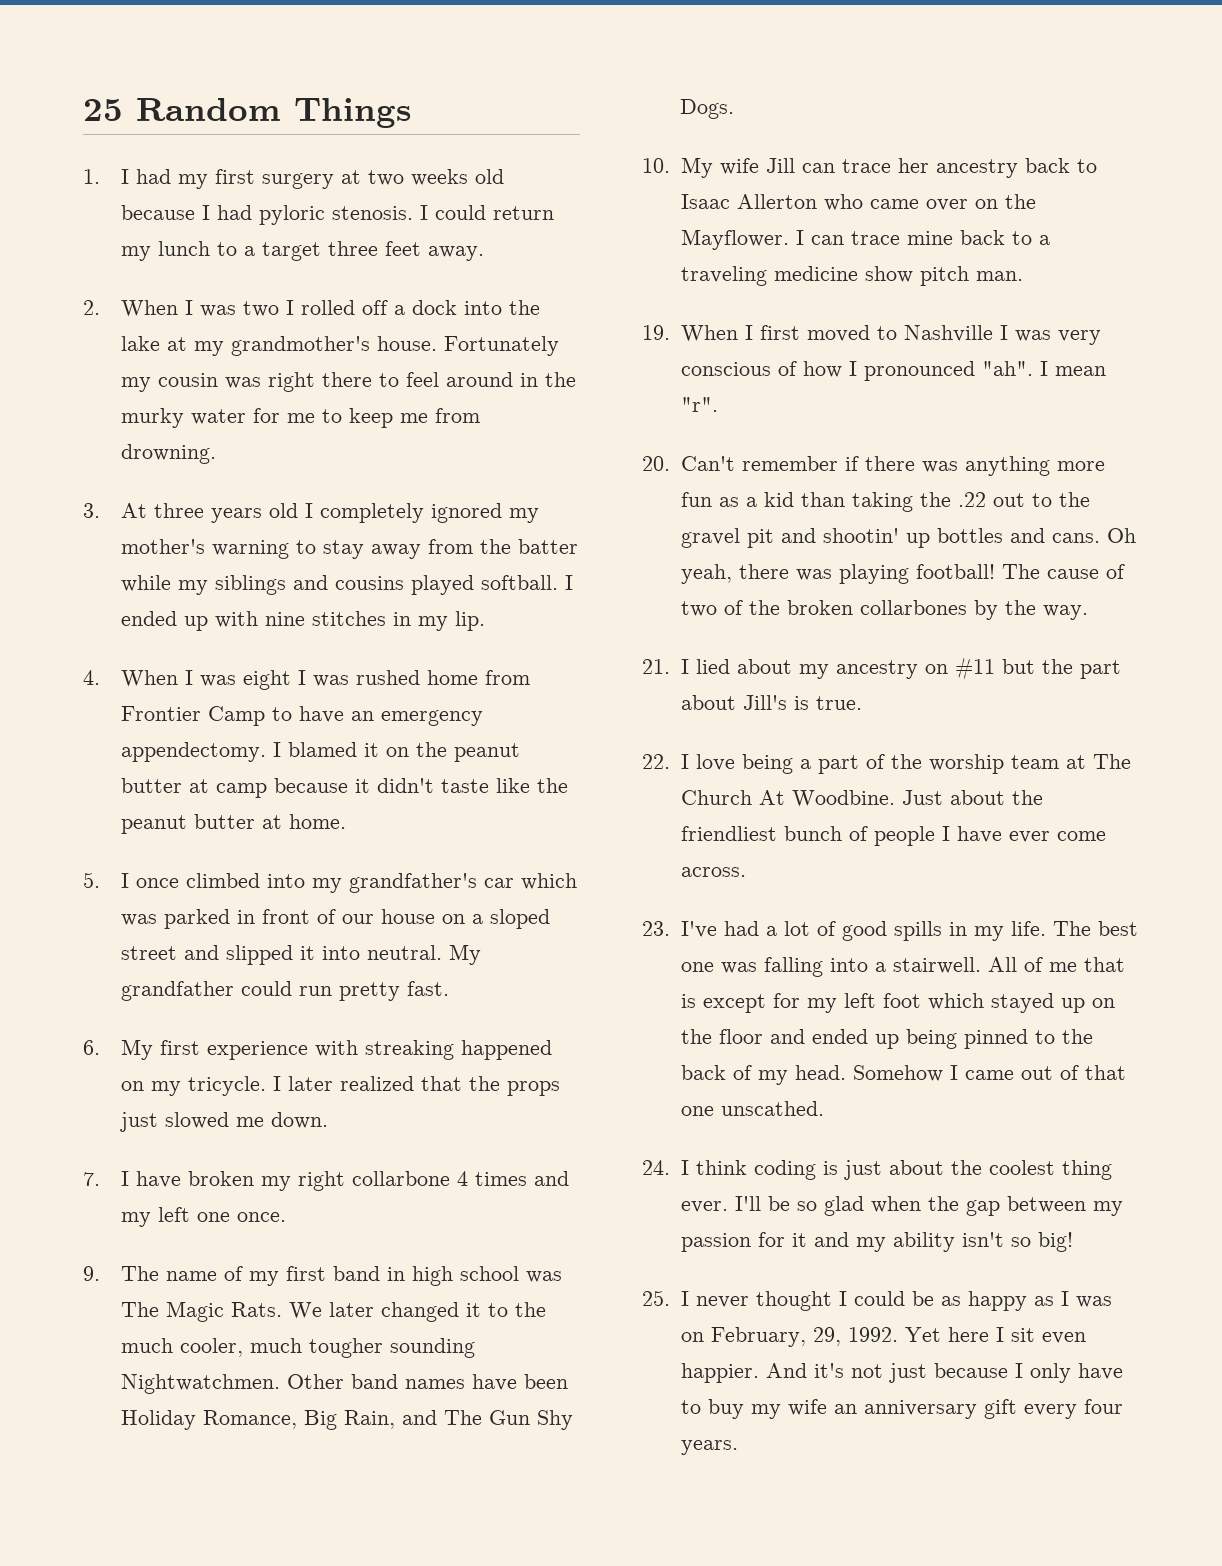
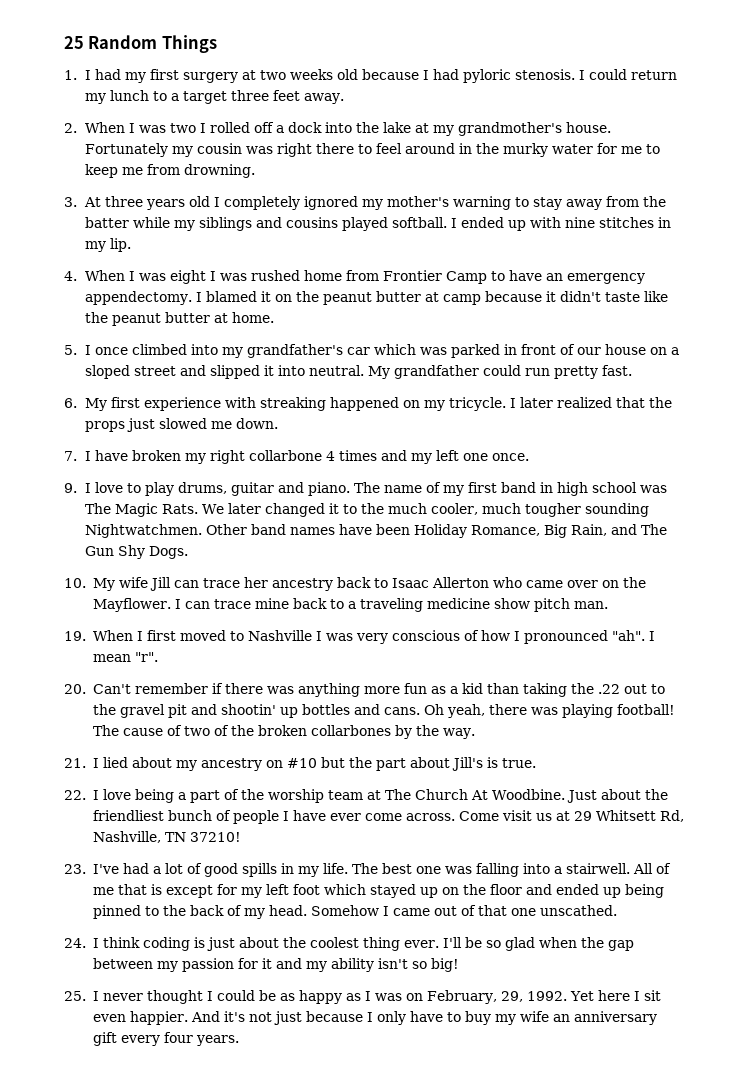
(100, 1273) none -> [85,482,351,496] I love to play drums, guitar and piano.
[954,657,995,680] #11 -> [286,758,317,768] #10
(746, 872) none -> [458,810,684,822] [92,831,241,843] Come visit us at 29 Whitsett Rd, Nashville, TN 37210!

